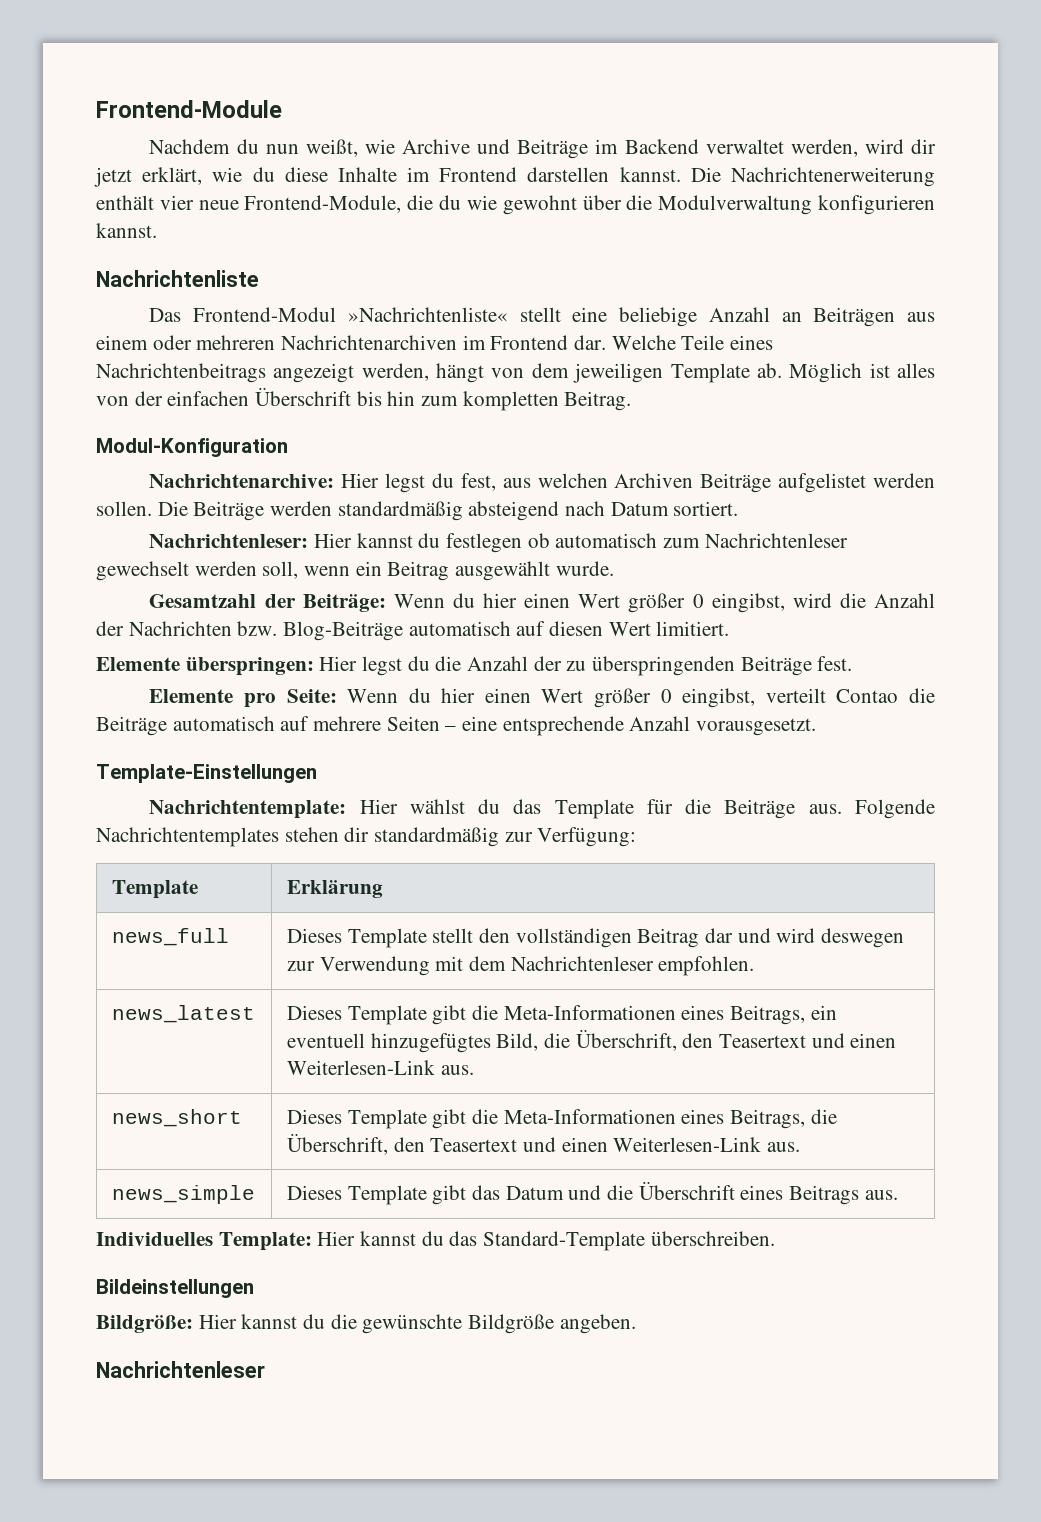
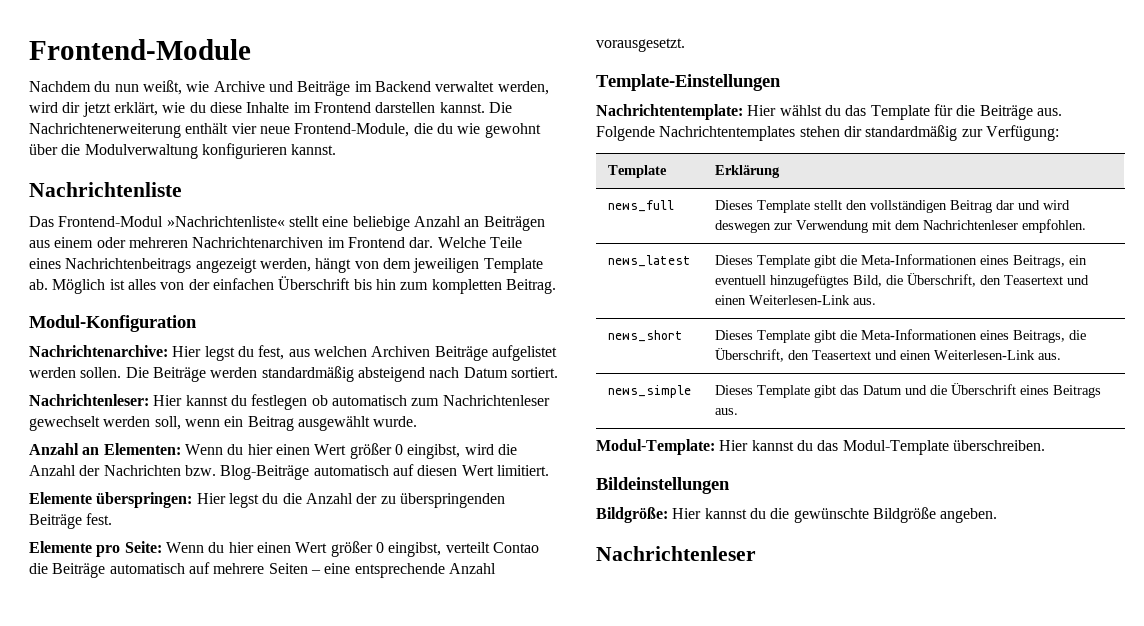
[149,594,386,612] Gesamtzahl der Beiträge: -> [29,443,181,455] Anzahl an Elementen:
[96,1232,312,1251] Individuelles Template: -> [596,439,715,455] Modul-Template:
[483,1231,646,1251] Standard-Template -> [842,440,949,455] Modul-Template

